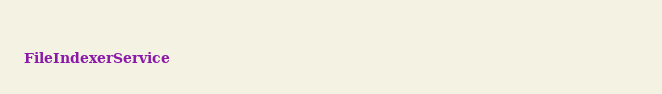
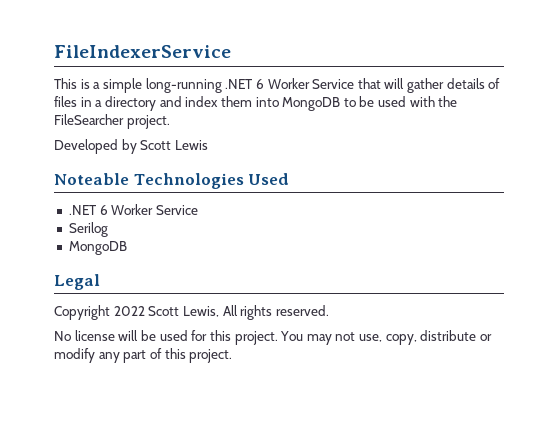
(170, 57) none -> [54,78,501,93] [54,96,458,111] [54,114,170,129] [54,139,208,154] [54,173,290,189] [68,204,198,215] [68,222,108,237] [68,241,127,255] [54,274,100,290] [54,305,329,320] [54,330,493,345] [54,348,233,363] // This is a simple long-running .NET 6 Worker Service that will gather details of files in a directory and index them into MongoDB to be used with the FileSearcher project. // Developed by Scott Lewis // Noteable Technologies Used // .NET 6 Worker Service // Serilog // MongoDB // Legal // Copyright 2022 Scott Lewis, All rights reserved. // No license will be used for this project. You may not use, copy, distribute or modify any part of this project.

